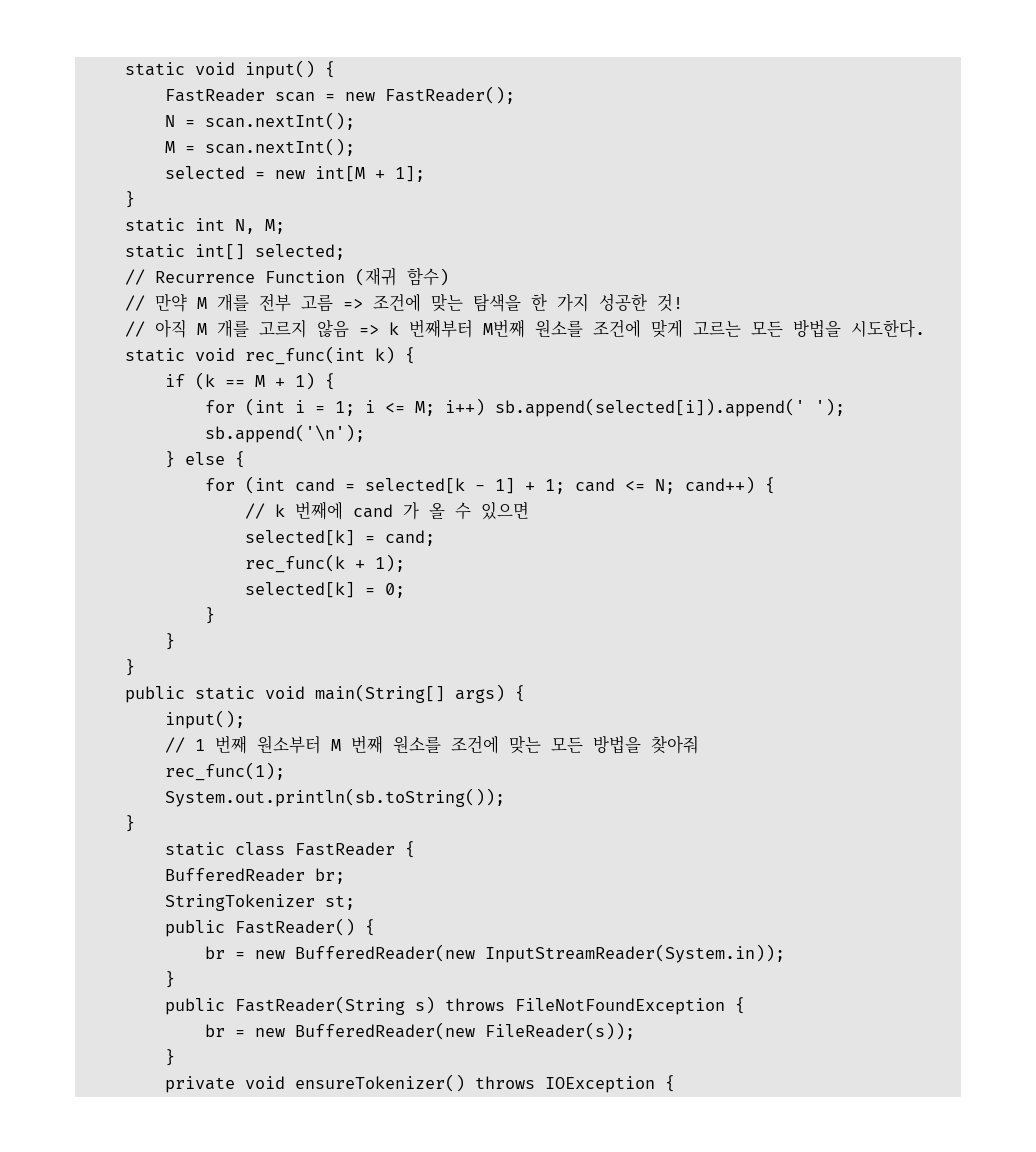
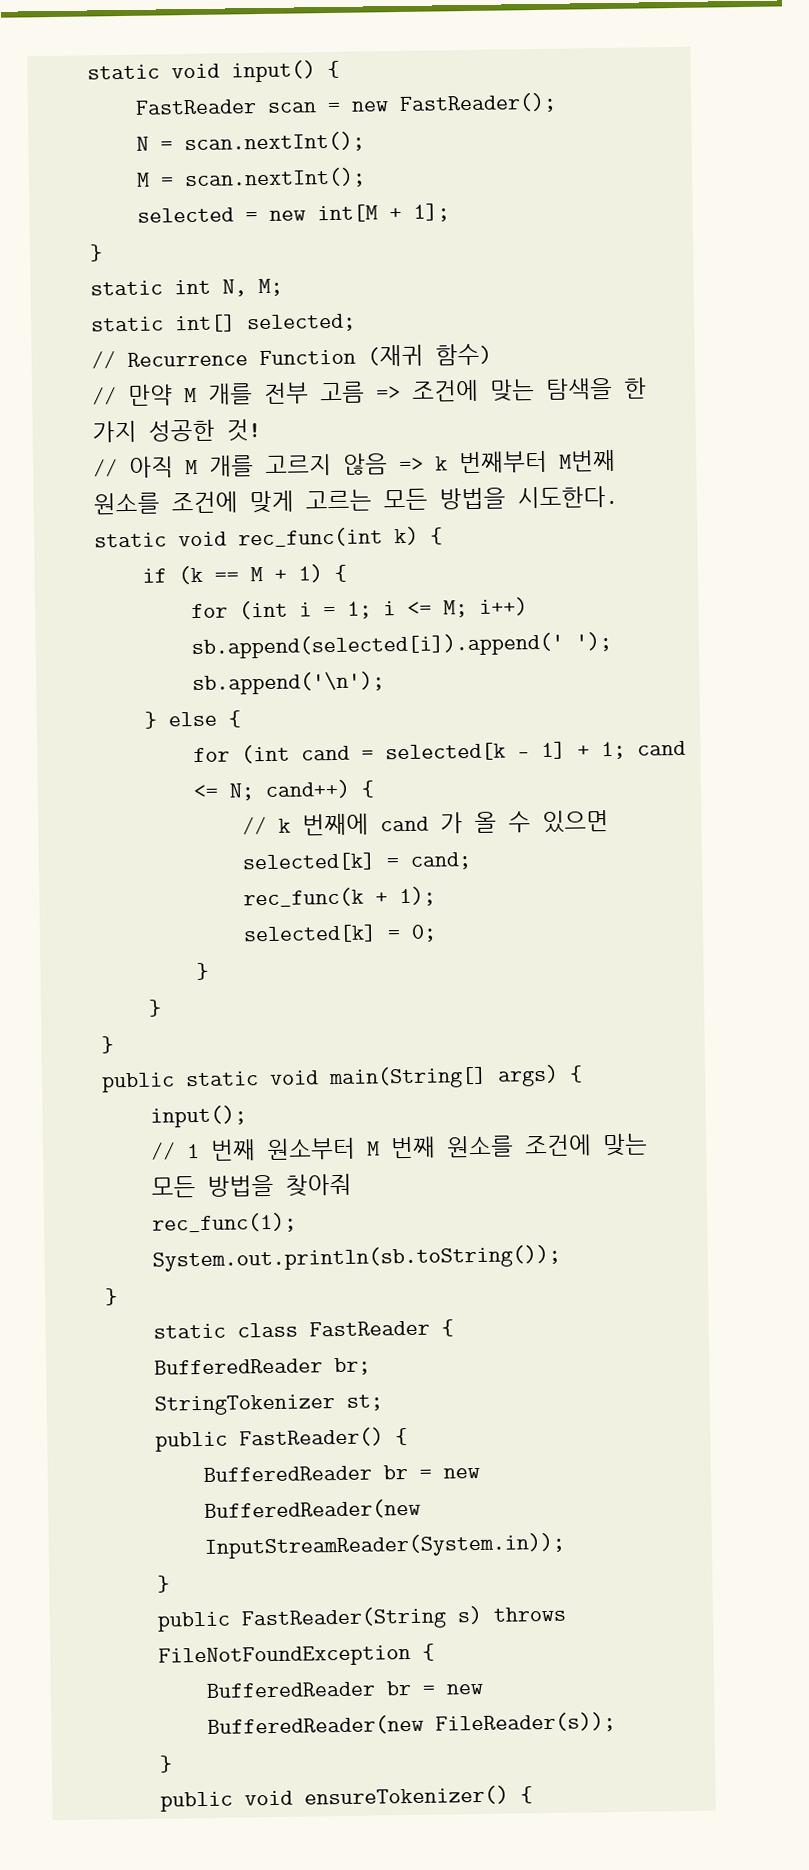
(375, 927) none -> [203,1465,372,1482] BufferedReader
(745, 1005) none -> [206,1681,376,1698] BufferedReader
[164,1076,235,1093] private -> [160,1791,233,1812] public
[474,1076,655,1093] throws IOException -> (509, 1796) none

